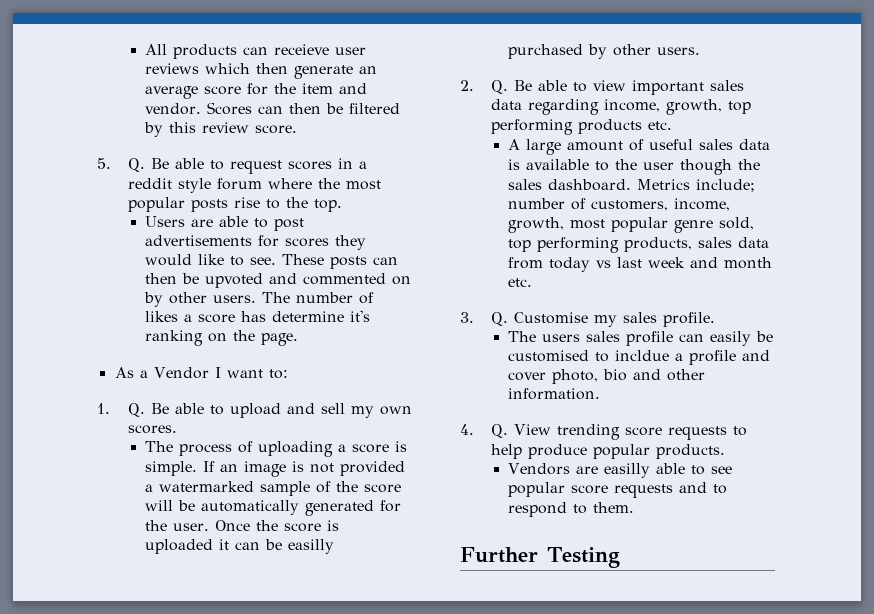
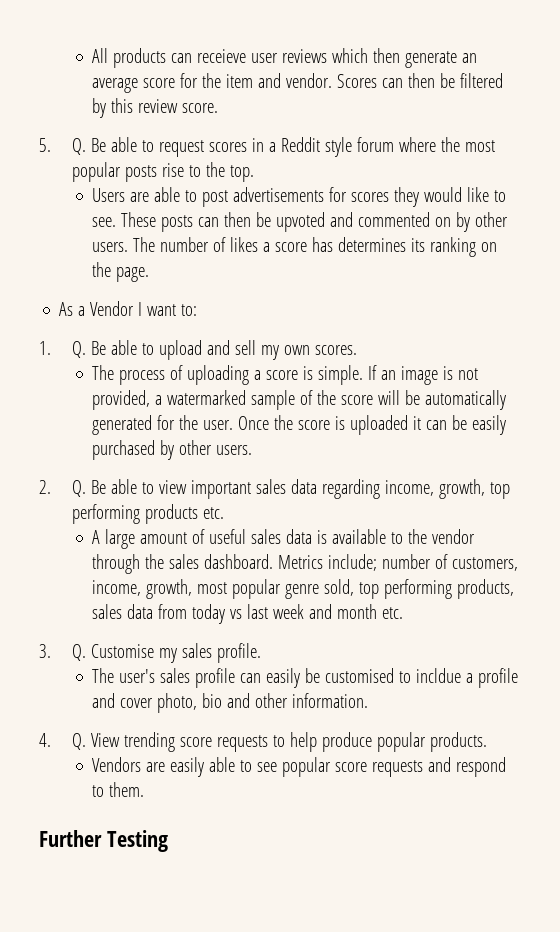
[127,178,172,189] reddit -> [280,137,320,152] Reddit
[272,310,371,322] determine it's -> [338,237,426,252] determines its
[340,461,406,476] provided -> [92,390,151,410] provided,
[288,539,335,554] easilly -> [472,415,507,435] easily
[643,159,733,175] user though -> [432,529,476,544] [92,554,141,574] vendor through
[542,334,581,342] users -> [119,669,156,683] user's
[604,463,651,478] easilly -> [170,757,205,777] easily
[713,484,728,494] to -> (452, 764) none

